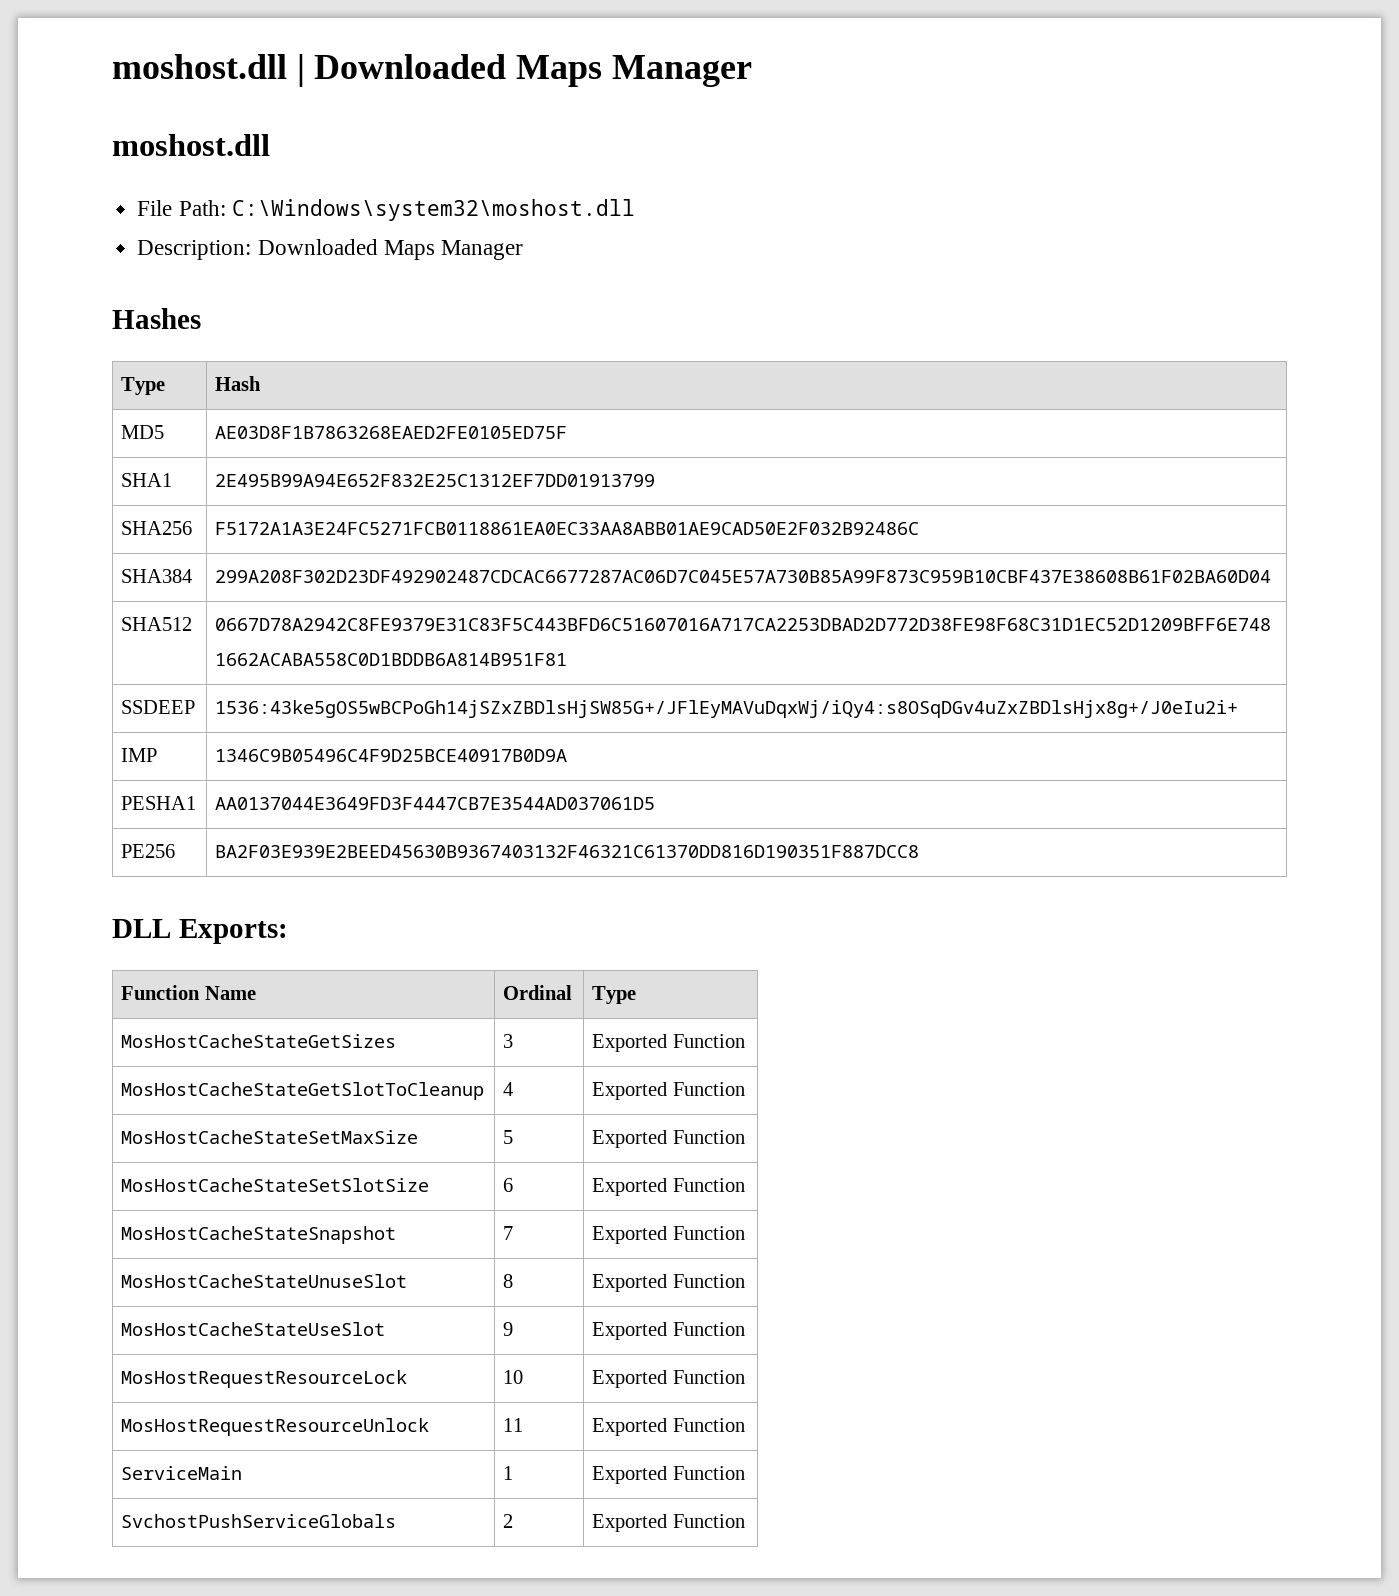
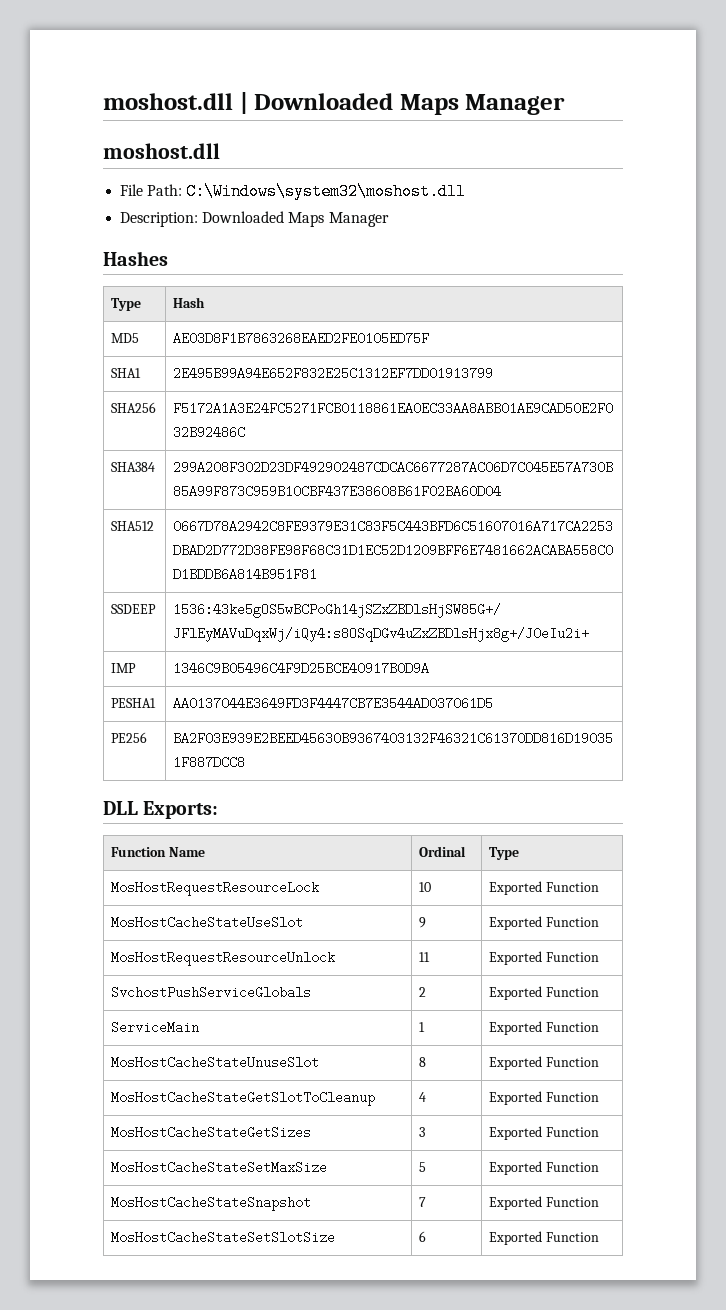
[121,1034,397,1048] [503,1034,514,1048] MosHostCacheStateGetSizes | 3 -> [111,881,320,896] [419,882,432,892] [489,881,600,895] [111,916,304,929] [419,917,427,928] [489,916,600,930] [111,951,336,966] [419,952,431,962] [489,951,600,965] [111,986,312,999] [419,987,427,997] [489,986,600,1000] [111,1021,200,1034] [419,1022,426,1032] [489,1021,600,1035] [111,1056,320,1069] [419,1057,427,1067] MosHostRequestResourceLock | 10 | Exported Function // MosHostCacheStateUseSlot | 9 | Exported Function // MosHostRequestResourceUnlock | 11 | Exported Function // SvchostPushServiceGlobals | 2 | Exported Function // ServiceMain | 1 | Exported Function // MosHostCacheStateUnuseSlot | 8
[121,1130,419,1144] [503,1130,514,1144] [592,1130,745,1148] [121,1178,430,1192] [503,1178,514,1192] MosHostCacheStateSetMaxSize | 5 | Exported Function // MosHostCacheStateSetSlotSize | 6 -> [111,1126,312,1139] [419,1127,426,1137] [489,1126,600,1140] [111,1161,328,1174] [419,1162,427,1172] MosHostCacheStateGetSizes | 3 | Exported Function // MosHostCacheStateSetMaxSize | 5
[121,1274,408,1288] [503,1274,514,1288] [592,1274,745,1292] [121,1322,386,1336] [503,1322,514,1336] [592,1322,745,1340] [121,1370,408,1388] [503,1370,524,1384] [592,1370,745,1388] [121,1418,430,1436] [503,1418,524,1432] [592,1418,745,1436] [121,1466,243,1480] [503,1466,514,1480] [592,1466,745,1484] [121,1514,397,1528] [503,1514,514,1528] [592,1514,745,1532] MosHostCacheStateUnuseSlot | 8 | Exported Function // MosHostCacheStateUseSlot | 9 | Exported Function // MosHostRequestResourceLock | 10 | Exported Function // MosHostRequestResourceUnlock | 11 | Exported Function // ServiceMain | 1 | Exported Function // SvchostPushServiceGlobals | 2 | Exported Function -> [111,1231,336,1244] [419,1231,427,1242] [489,1231,600,1245] MosHostCacheStateSetSlotSize | 6 | Exported Function

